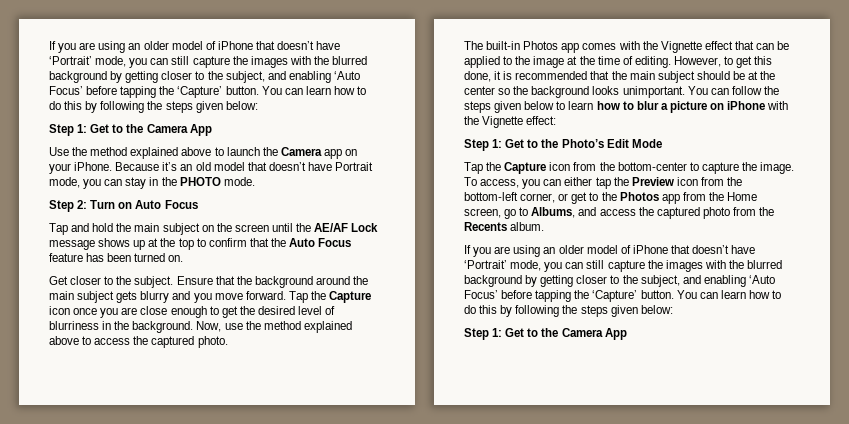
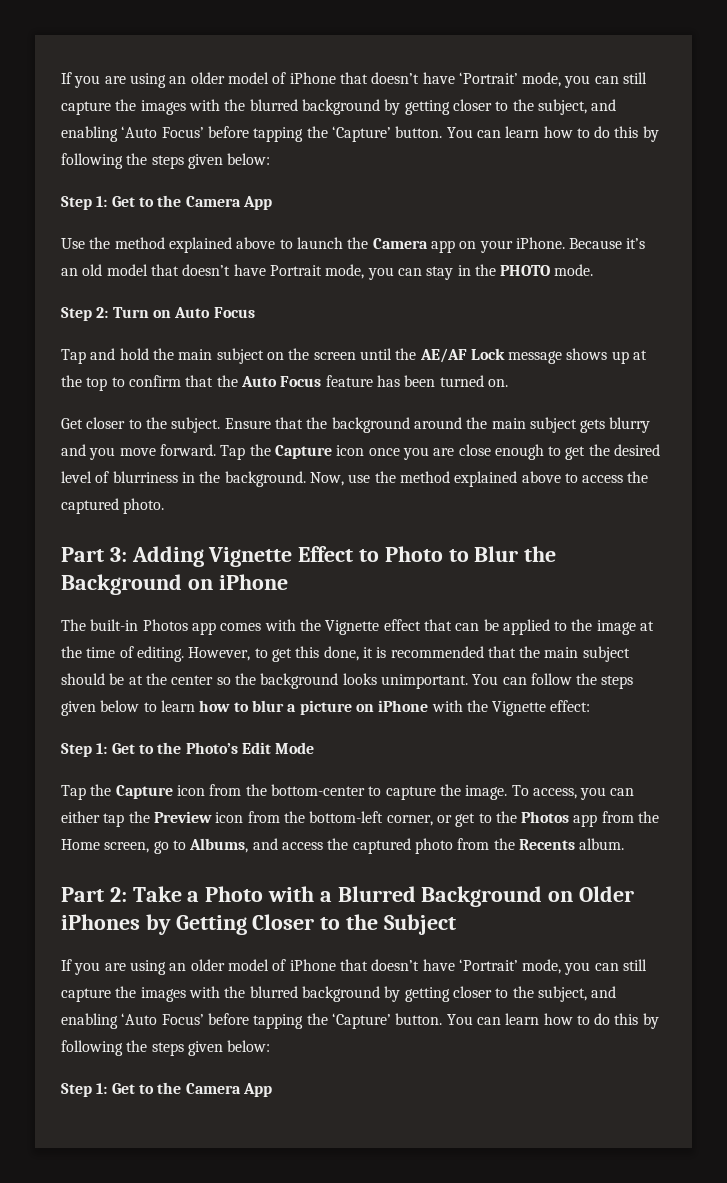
(228, 342) none -> [61,546,557,567] [61,574,288,595] // Part 3: Adding Vignette Effect to Photo to Blur the Background on iPhone
(545, 226) none -> [61,886,635,907] [61,914,456,935] // Part 2: Take a Photo with a Blurred Background on Older iPhones by Getting Closer to the Subject

